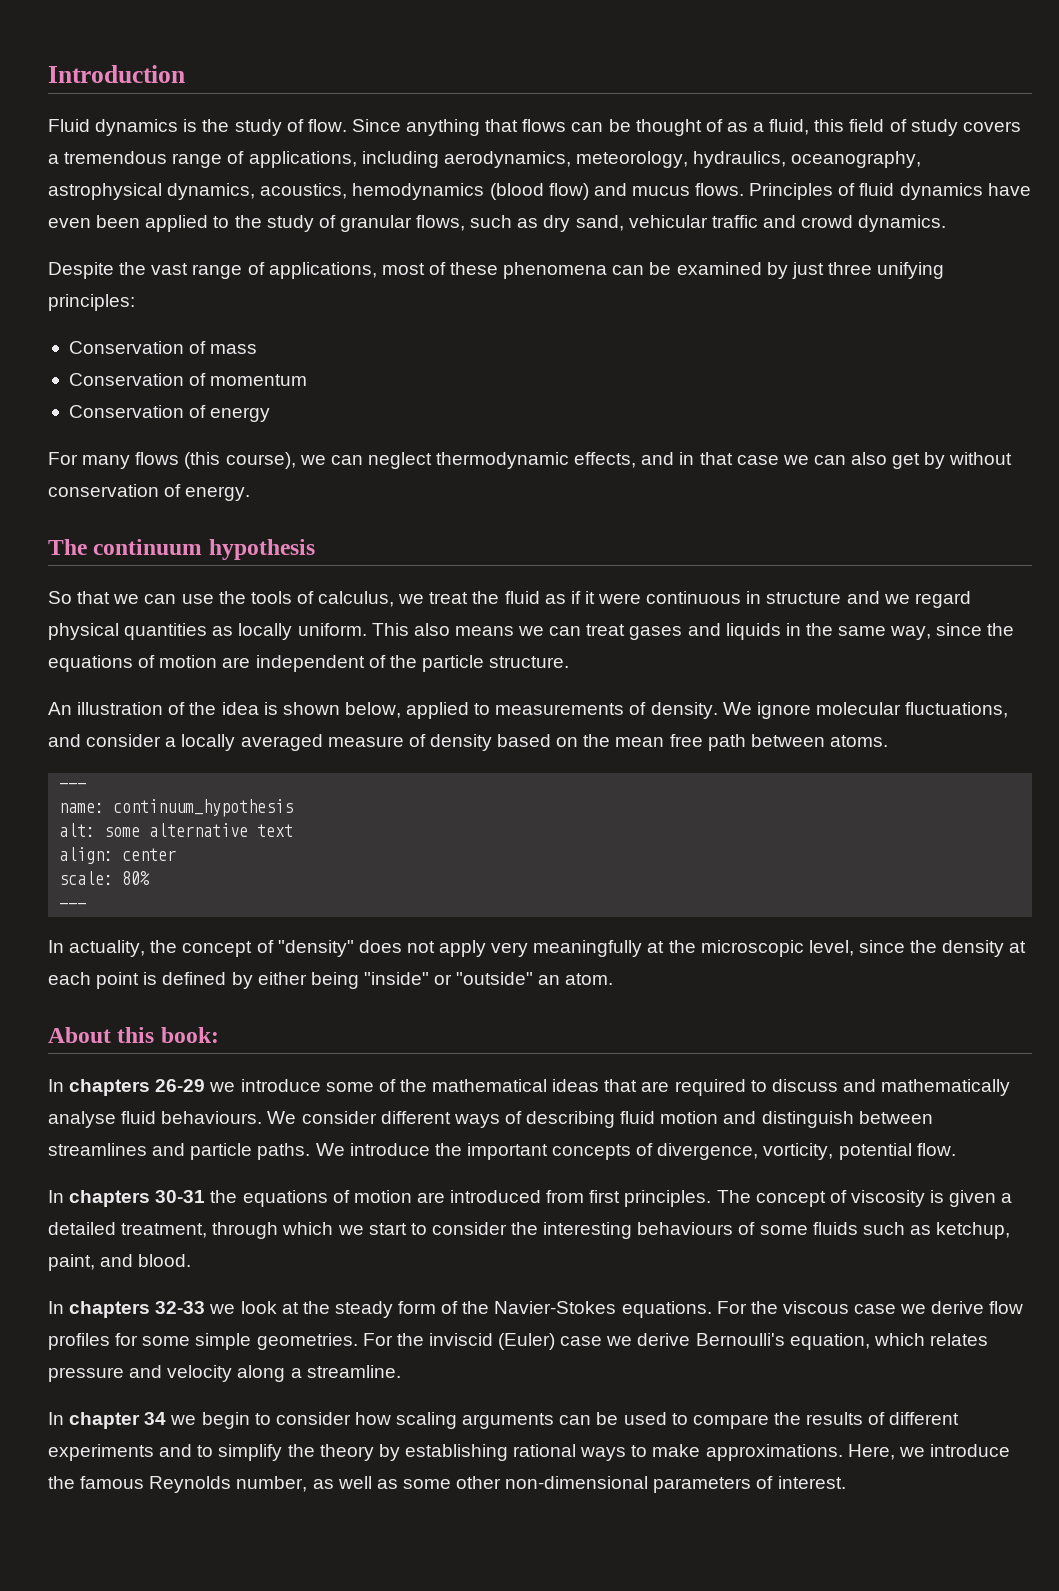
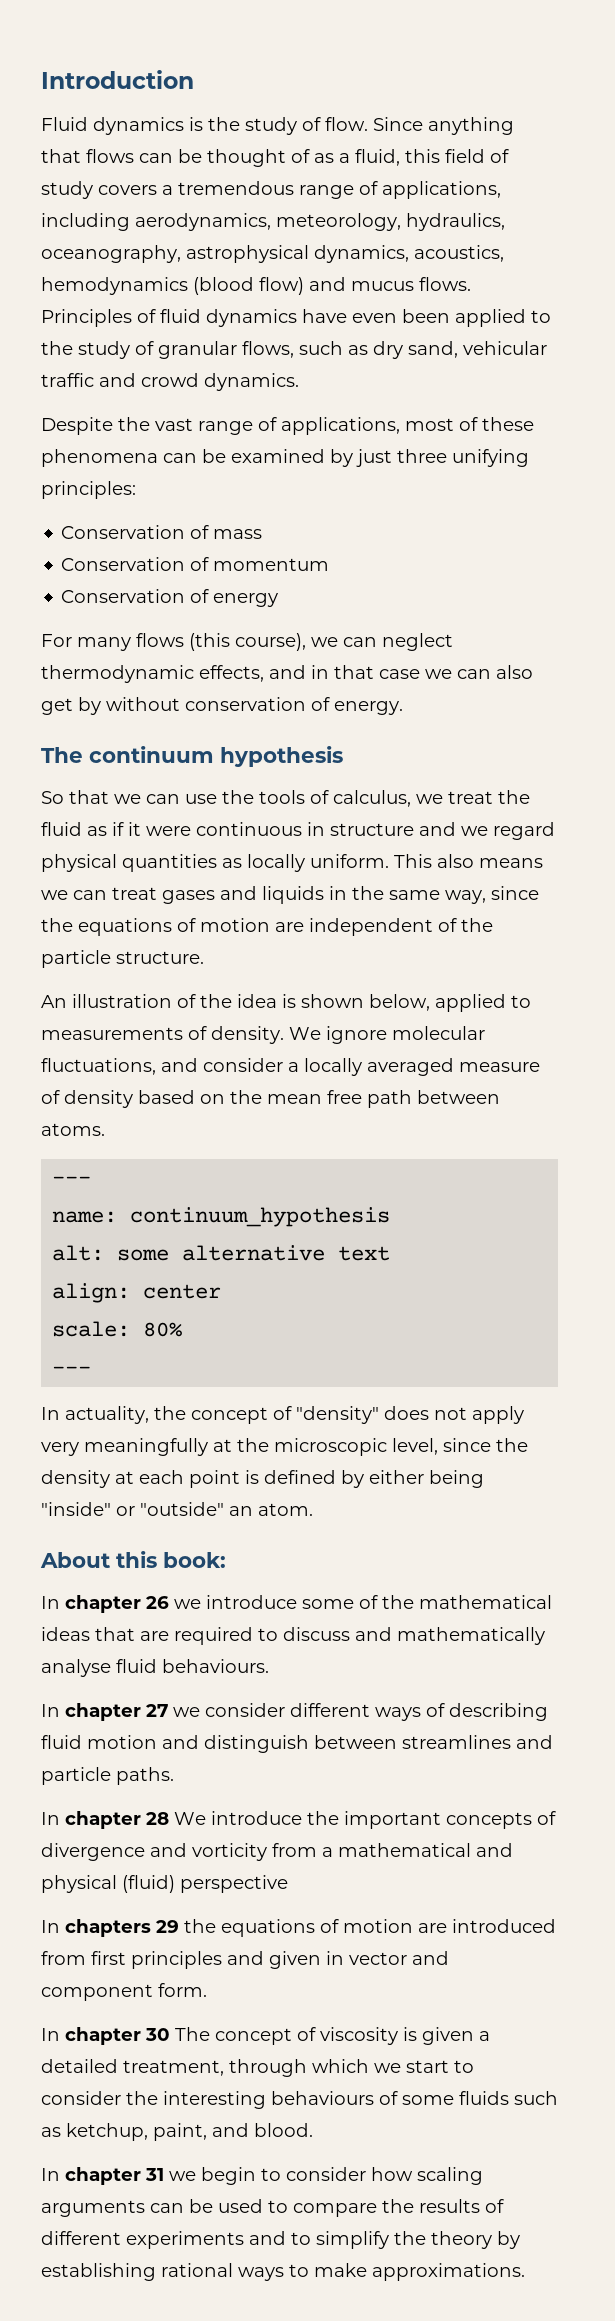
[69,1079,206,1096] chapters 26-29 -> [65,1595,169,1613] chapter 26
[267,1111,297,1124] We -> [41,1703,200,1721] // In chapter 27 we
(311, 1151) none -> [41,1811,169,1829] // In chapter 28
[657,1143,956,1160] [48,1190,206,1207] divergence, vorticity, potential flow. // In chapters 30-31 -> [41,1843,513,1861] [41,1875,288,1893] [41,1919,179,1937] divergence and vorticity from a mathematical and physical (fluid) perspective // In chapters 29
[624,1190,712,1207] principles. -> [131,1951,449,1969] [41,1983,207,2001] [41,2027,170,2045] principles and given in vector and component form. // In chapter 30
[48,1301,1024,1318] [48,1333,988,1350] [48,1365,401,1382] [48,1412,167,1429] // In chapters 32-33 we look at the steady form of the Navier-Stokes equations. For the viscous case we derive flow profiles for some simple geometries. For the inviscid (Euler) case we derive Bernoulli's equation, which relates pressure and velocity along a streamline. // In chapter 34 -> [41,2167,164,2185] // In chapter 31
[847,1444,1010,1460] [48,1476,846,1493] Here, we introduce the famous Reynolds number, as well as some other non-dimensional parameters of interest. -> (525, 2272) none

